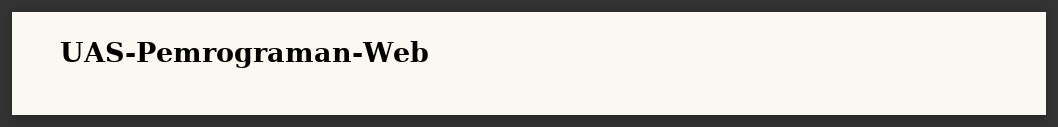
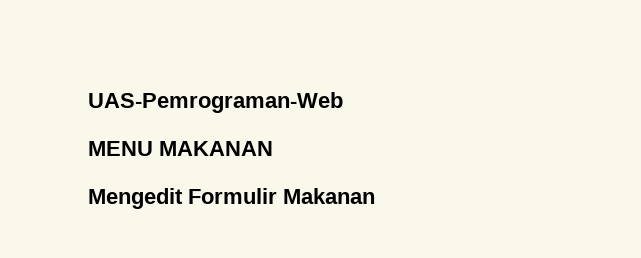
(429, 54) none -> [88,141,273,156] [88,188,375,209] // MENU MAKANAN // Mengedit Formulir Makanan

